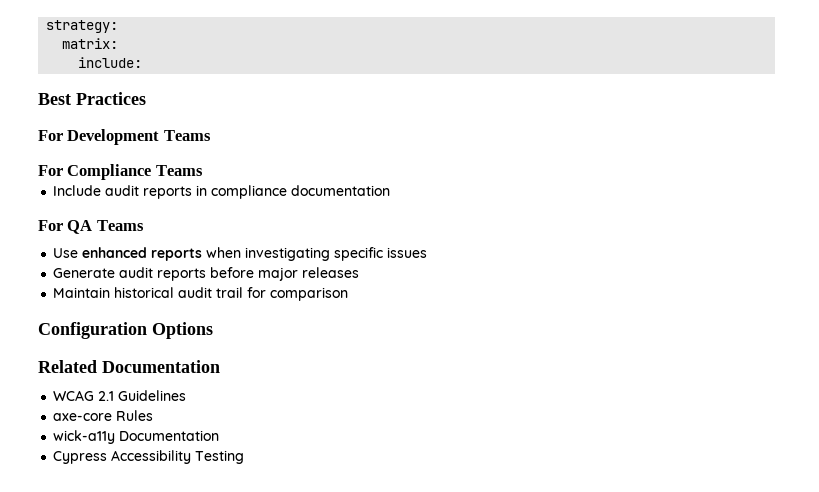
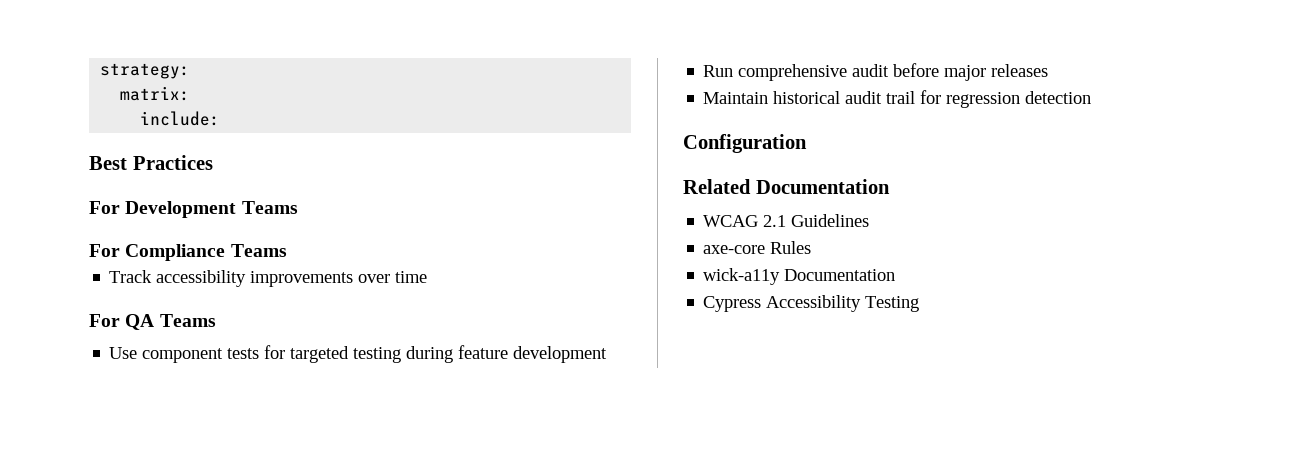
[53,185,391,199] [38,220,144,234] [53,247,428,261] [53,267,207,281] Include audit reports in compliance documentation // For QA Teams // Use enhanced reports when investigating specific issues // Generate audit reports -> [109,270,428,287] [89,314,216,330] [109,345,608,363] [703,64,890,81] Track accessibility improvements over time // For QA Teams // Use component tests for targeted testing during feature development // Run comprehensive audit
[270,287,349,301] comparison -> [946,91,1092,108] regression detection
[152,322,213,339] Options -> (807, 143) none

